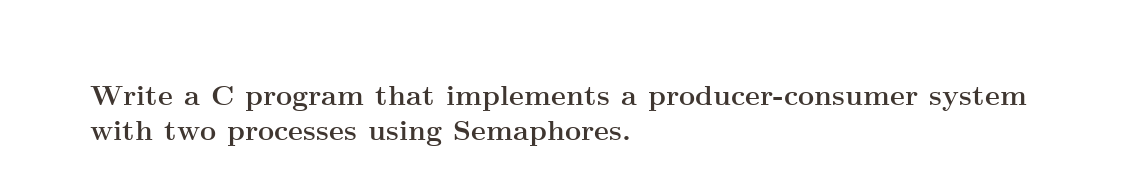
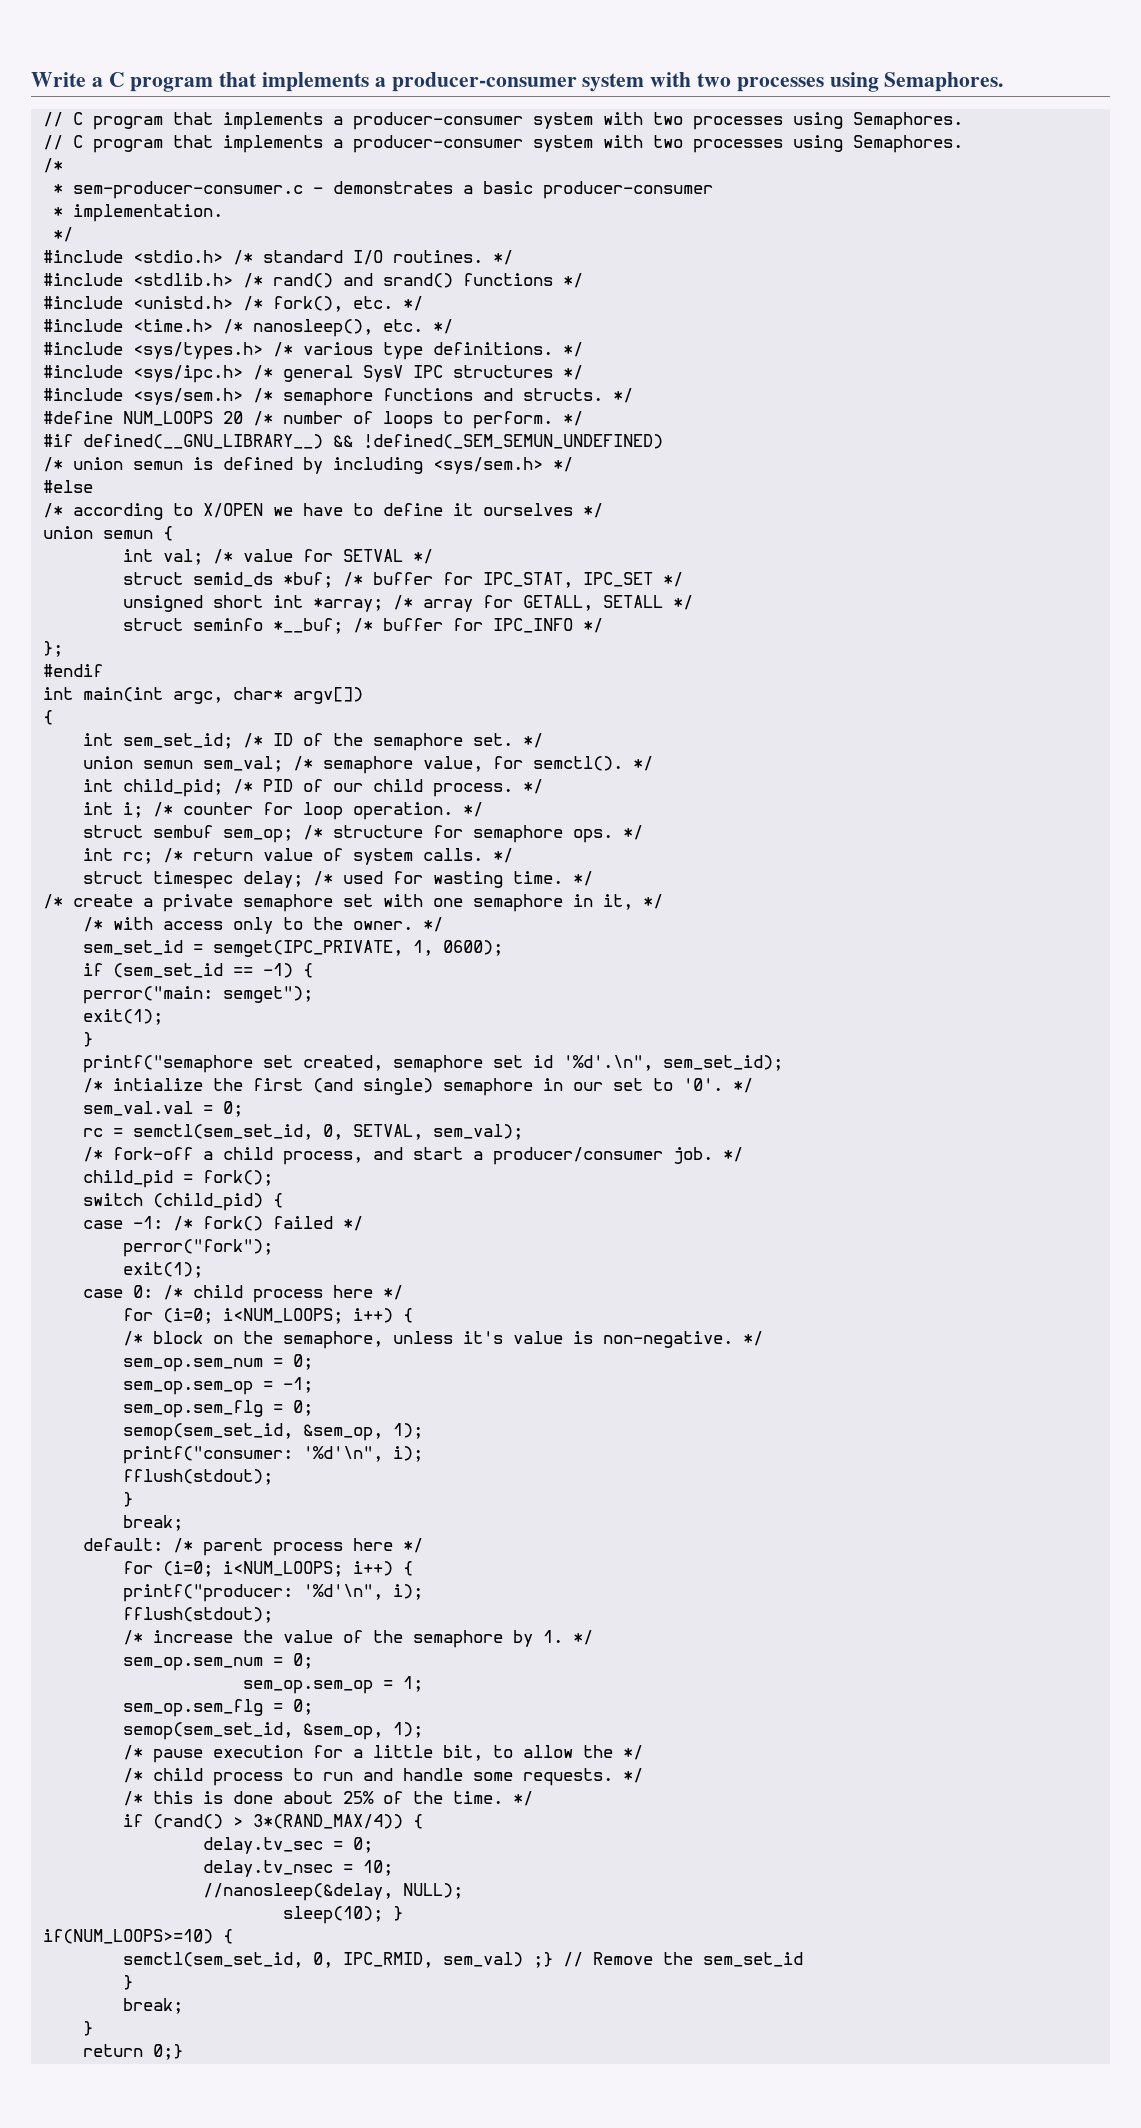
(631, 133) none -> [42,112,963,130] [42,135,963,153] [42,158,63,173] [52,181,713,199] [52,204,223,222] [52,227,73,242] [42,250,513,265] [42,273,583,288] [42,296,423,312] [42,319,453,337] [42,342,583,360] [42,365,583,383] [42,388,633,406] [42,411,583,429] [42,434,663,449] [42,457,573,474] [42,480,93,493] [42,503,603,520] [42,526,173,541] [122,549,433,565] [122,572,683,588] [122,595,693,612] [122,618,603,634] [42,641,63,657] [42,664,103,677] [42,687,363,704] [42,710,53,725] [82,733,543,751] [82,756,653,774] [82,779,543,797] [82,802,483,820] [82,825,643,843] [82,848,513,865] [82,871,593,889] [42,894,663,912] [82,917,443,934] [82,940,503,957] [82,963,313,978] [82,986,313,1004] [82,1009,163,1025] [82,1032,93,1047] [82,1055,783,1073] [82,1078,753,1096] [82,1101,243,1117] [82,1124,523,1140] [82,1147,743,1165] [82,1170,273,1188] [82,1193,283,1211] [82,1216,363,1231] [122,1239,273,1257] [122,1262,203,1278] [82,1285,403,1303] [122,1308,413,1324] [122,1331,763,1349] [122,1354,313,1372] [122,1377,313,1395] [122,1400,313,1418] [122,1423,423,1441] [122,1446,423,1464] [122,1469,273,1485] [122,1492,133,1507] [122,1515,183,1531] [82,1538,423,1556] [122,1561,413,1577] [122,1584,423,1602] [122,1607,273,1623] [122,1630,593,1648] [122,1653,313,1671] [242,1676,423,1694] [122,1699,313,1717] [122,1722,423,1740] [122,1745,643,1763] [122,1768,643,1786] [122,1791,533,1806] [122,1814,423,1829] [202,1837,373,1854] [202,1860,393,1877] [202,1883,463,1901] [282,1906,403,1924] [42,1929,233,1944] [122,1952,803,1968] [122,1975,133,1990] [122,1998,183,2014] [82,2021,93,2036] [82,2044,183,2060] // // C program that implements a producer-consumer system with two processes using Semaphores. // // C program that implements a producer-consumer system with two processes using Semaphores. // /* // * sem-producer-consumer.c - demonstrates a basic producer-consumer // * implementation. // */ // #include <stdio.h> /* standard I/O routines. */ // #include <stdlib.h> /* rand() and srand() functions */ // #include <unistd.h> /* fork(), etc. */ // #include <time.h> /* nanosleep(), etc. */ // #include <sys/types.h> /* various type definitions. */ // #include <sys/ipc.h> /* general SysV IPC structures */ // #include <sys/sem.h> /* semaphore functions and structs. */ // #define NUM_LOOPS 20 /* number of loops to perform. */ // #if defined(__GNU_LIBRARY__) && !defined(_SEM_SEMUN_UNDEFINED) // /* union semun is defined by including <sys/sem.h> */ // #else // /* according to X/OPEN we have to define it ourselves */ // union semun { // int val; /* value for SETVAL */ // struct semid_ds *buf; /* buffer for IPC_STAT, IPC_SET */ // unsigned short int *array; /* array for GETALL, SETALL */ // struct seminfo *__buf; /* buffer for IPC_INFO */ // }; // #endif // int main(int argc, char* argv[]) // { // int sem_set_id; /* ID of the semaphore set. */ // union semun sem_val; /* semaphore value, for semctl(). */ // int child_pid; /* PID of our child process. */ // int i; /* counter for loop operation. */ // struct sembuf sem_op; /* structure for semaphore ops. */ // int rc; /* return value of system calls. */ // struct timespec delay; /* used for wasting time. */ // /* create a private semaphore set with one semaphore in it, */ // /* with access only to the owner. */ // sem_set_id = semget(IPC_PRIVATE, 1, 0600); // if (sem_set_id == -1) { // perror("main: semget"); // exit(1); // } // printf("semaphore set created, semaphore set id '%d'.\n", sem_set_id); // /* intialize the first (and single) semaphore in our set to '0'. */ // sem_val.val = 0; // rc = semctl(sem_set_id, 0, SETVAL, sem_val); // /* fork-off a child process, and start a producer/consumer job. */ // child_pid = fork(); // switch (child_pid) { // case -1: /* fork() failed */ // perror("fork"); // exit(1); // case 0: /* child process here */ // for (i=0; i<NUM_LOOPS; i++) { // /* block on the semaphore, unless it's value is non-negative. */ // sem_op.sem_num = 0; // sem_op.sem_op = -1; // sem_op.sem_flg = 0; // semop(sem_set_id, &sem_op, 1); // printf("consumer: '%d'\n", i); // fflush(stdout); // } // break; // default: /* parent process here */ // for (i=0; i<NUM_LOOPS; i++) { // printf("producer: '%d'\n", i); // fflush(stdout); // /* increase the value of the semaphore by 1. */ // sem_op.sem_num = 0; // sem_op.sem_op = 1; // sem_op.sem_flg = 0; // semop(sem_set_id, &sem_op, 1); // /* pause execution for a little bit, to allow the */ // /* child process to run and handle some requests. */ // /* this is done about 25% of the time. */ // if (rand() > 3*(RAND_MAX/4)) { // delay.tv_sec = 0; // delay.tv_nsec = 10; // //nanosleep(&delay, NULL); // sleep(10); } // if(NUM_LOOPS>=10) { // semctl(sem_set_id, 0, IPC_RMID, sem_val) ;} // Remove the sem_set_id // } // break; // } // return 0;}

